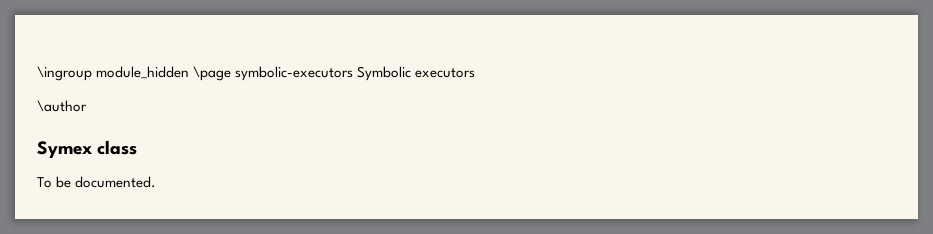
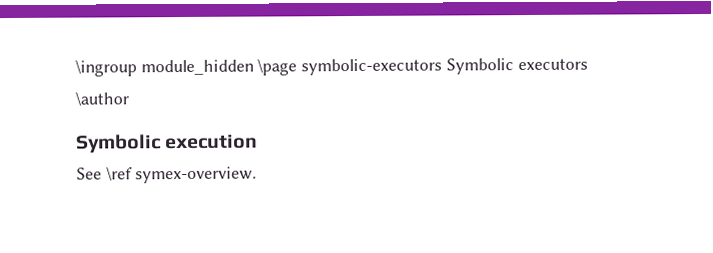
[37,140,138,158] [37,176,157,188] Symex class // To be documented. -> [76,134,259,154] [76,166,258,184] Symbolic execution // See \ref symex-overview.

